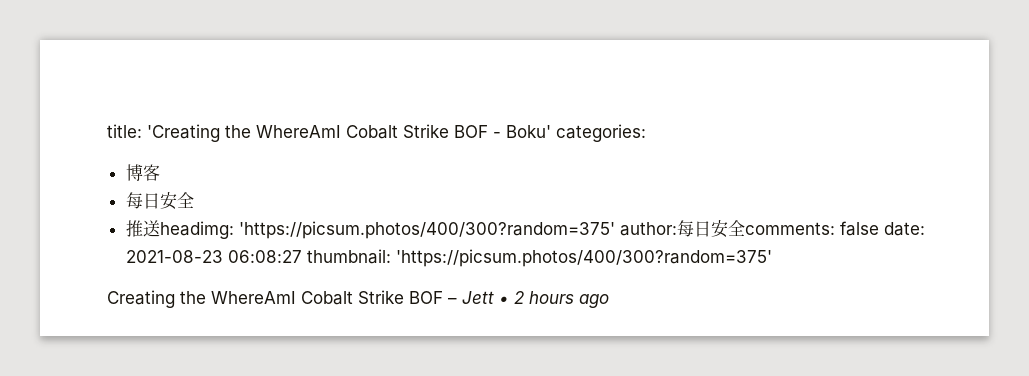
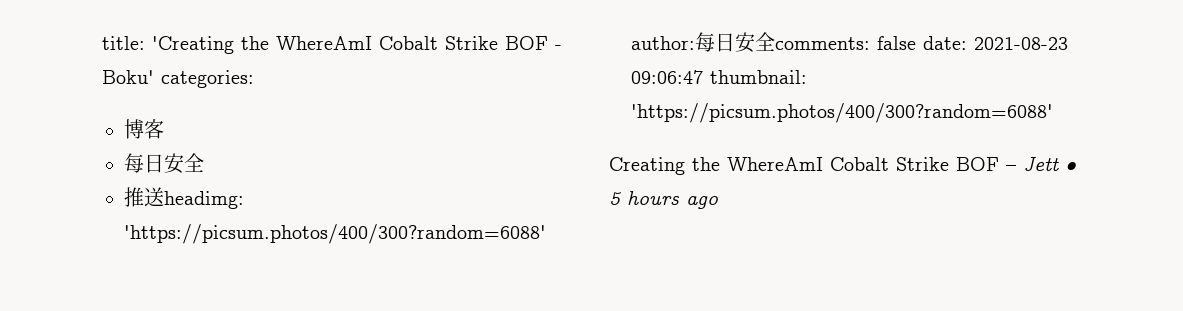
[238,221,615,239] 'https://picsum.photos/400/300?random=375' -> [124,224,546,244] 'https://picsum.photos/400/300?random=6088'
[227,249,772,267] 06:08:27 thumbnail: 'https://picsum.photos/400/300?random=375' -> [631,70,807,84] [631,103,1053,123] 09:06:47 thumbnail: 'https://picsum.photos/400/300?random=6088'
[514,291,524,304] 2 -> [609,192,621,205] 5

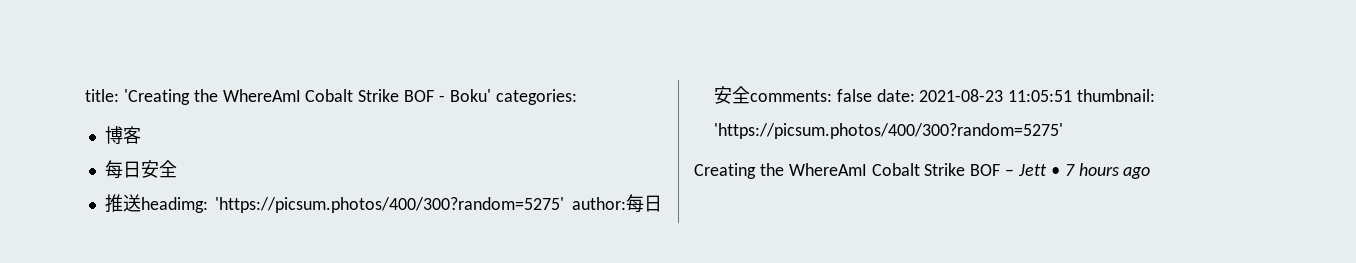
[124,224,546,244] 'https://picsum.photos/400/300?random=6088' -> [215,197,565,213] 'https://picsum.photos/400/300?random=5275'
[631,70,807,84] [631,103,1053,123] 09:06:47 thumbnail: 'https://picsum.photos/400/300?random=6088' -> [1008,89,1156,102] [713,123,1063,139] 11:05:51 thumbnail: 'https://picsum.photos/400/300?random=5275'
[609,192,621,205] 5 -> [1064,164,1075,176] 7

